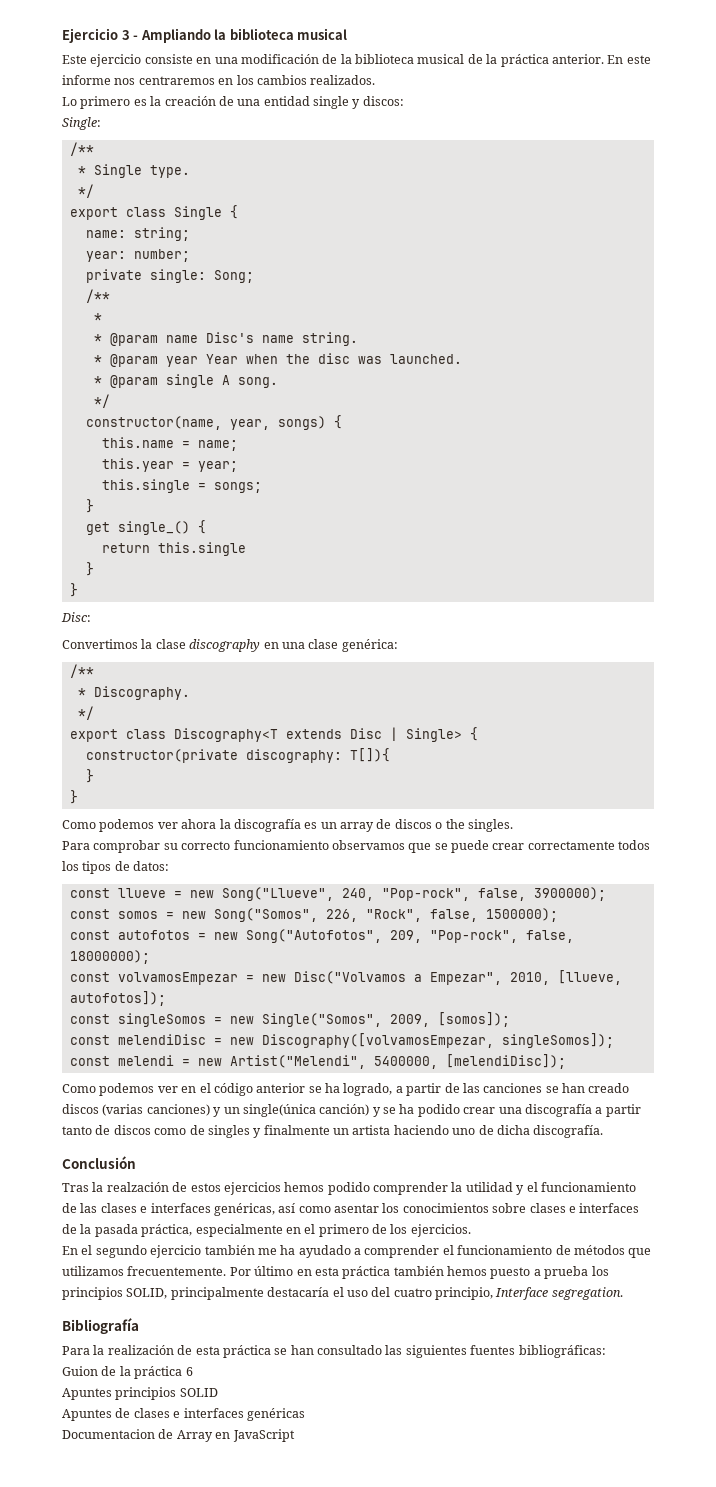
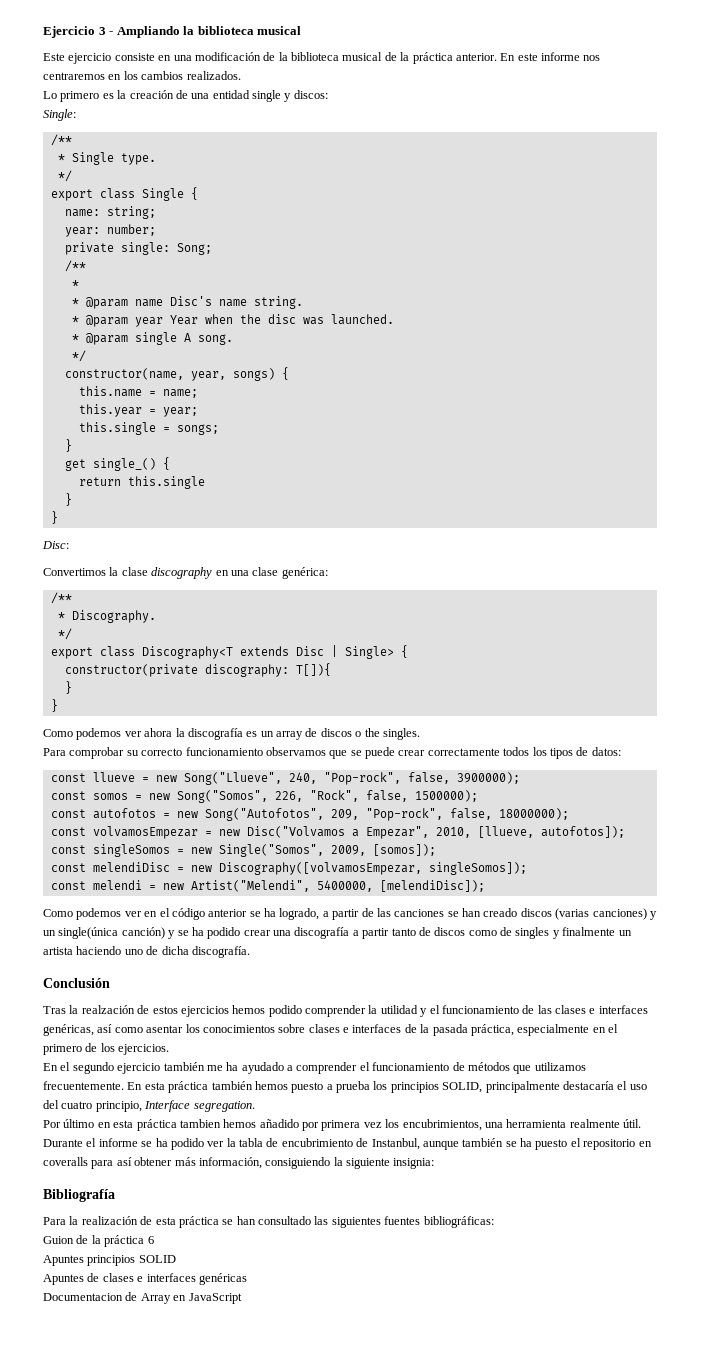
[229,1266,312,1276] Por último en -> [127,1082,143,1090] En
(623, 1293) none -> [43,1119,641,1131] [43,1138,652,1150] [43,1157,435,1169] // Por último en esta práctica tambien hemos añadido por primera vez los encubrimientos, una herramienta realmente útil. Durante el informe se ha podido ver la tabla de encubrimiento de Instanbul, aunque también se ha puesto el repositorio en coveralls para así obtener más información, consiguiendo la siguiente insignia:

